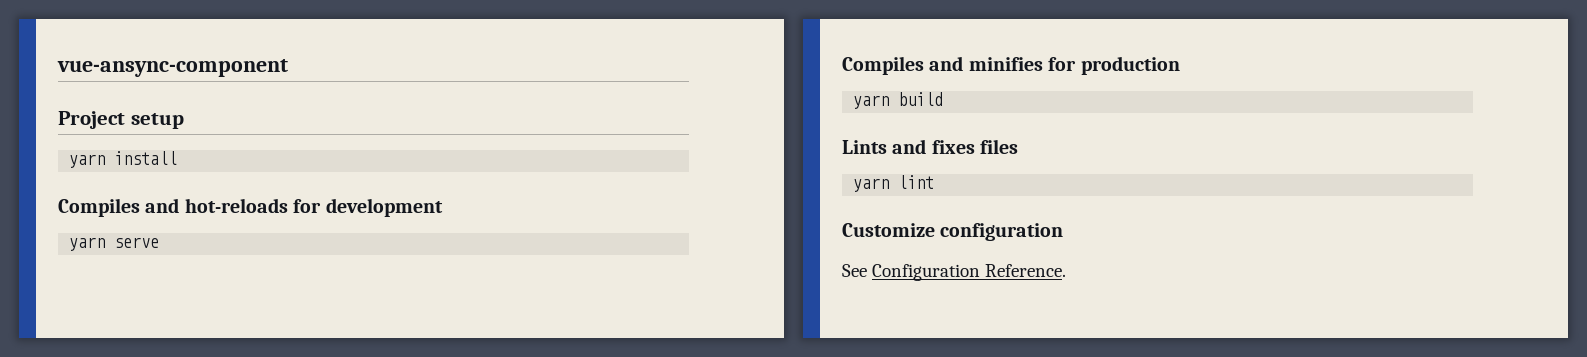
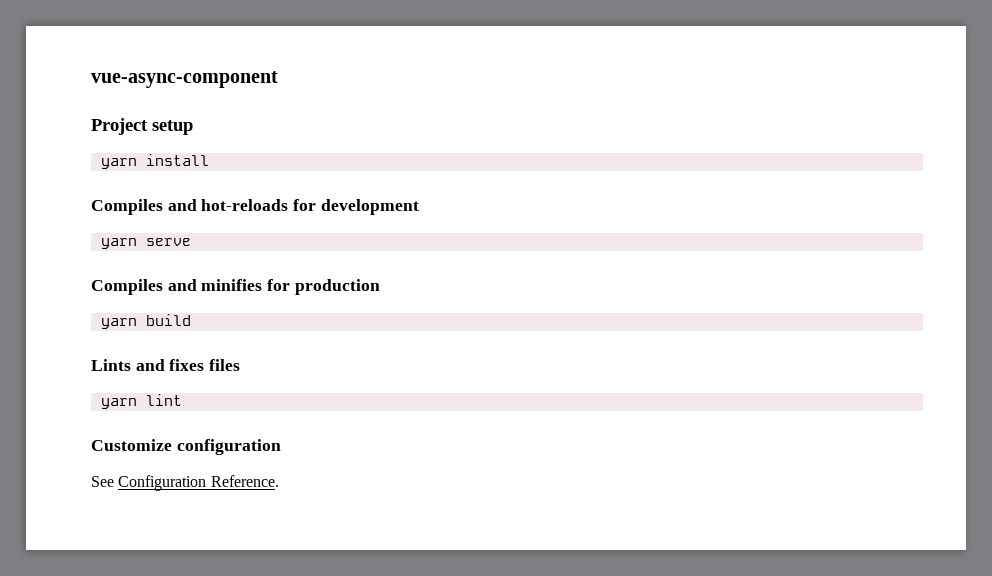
[57,59,288,77] vue-ansync-component -> [91,71,278,88] vue-async-component

